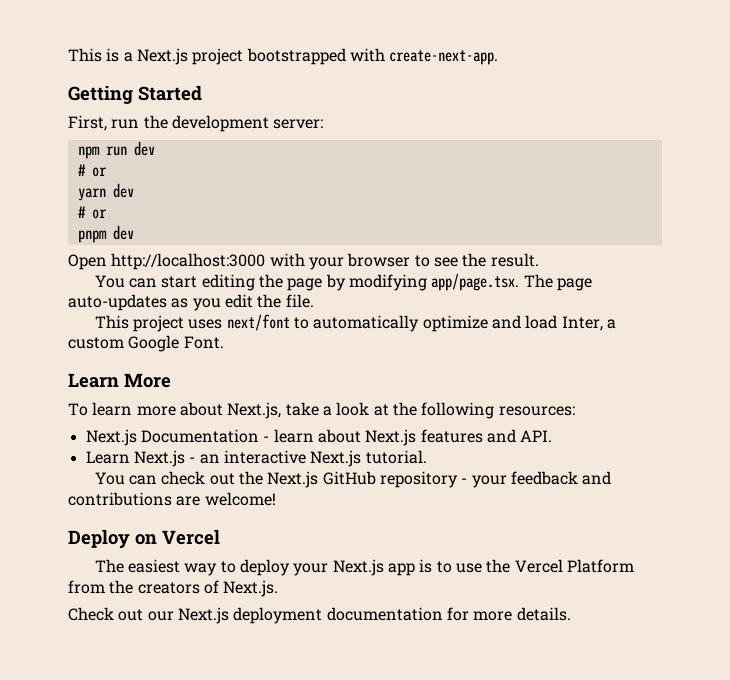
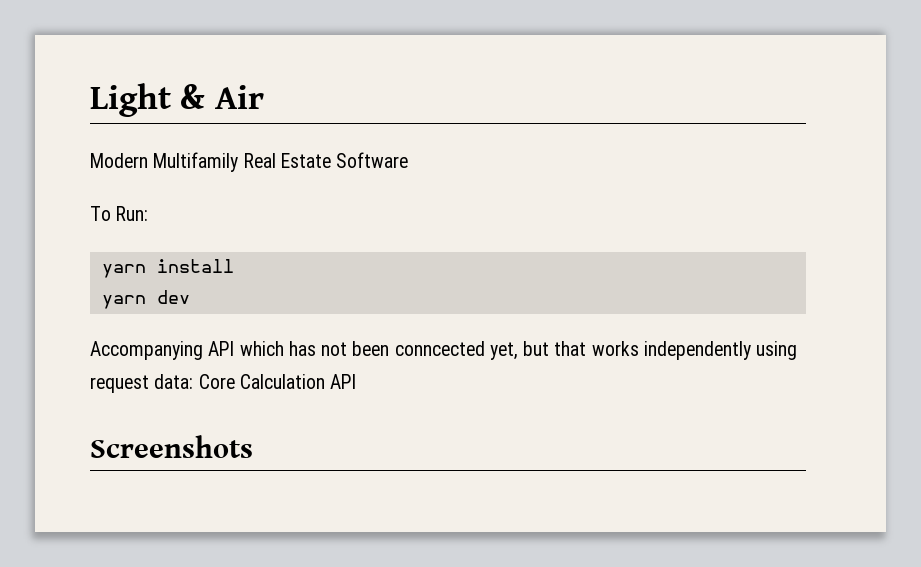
[68,48,499,65] [68,85,202,104] [68,115,324,132] [77,141,155,159] [77,164,107,177] [77,183,134,201] [77,206,107,219] [77,225,134,243] [68,253,539,270] [94,273,593,291] [68,294,314,311] [94,314,617,332] [68,335,224,352] [68,373,171,388] [68,402,575,419] [85,429,553,446] [85,450,427,467] [94,471,612,488] [68,492,276,506] [68,529,220,548] [94,559,634,576] [68,580,279,597] [68,607,571,624] This is a Next.js project bootstrapped with create-next-app. // Getting Started // First, run the development server: // npm run dev // # or // yarn dev // # or // pnpm dev // Open http://localhost:3000 with your browser to see the result. // You can start editing the page by modifying app/page.tsx. The page auto-updates as you edit the file. // This project uses next/font to automatically optimize and load Inter, a custom Google Font. // Learn More // To learn more about Next.js, take a look at the following resources: // Next.js Documentation - learn about Next.js features and API. // Learn Next.js - an interactive Next.js tutorial. // You can check out the Next.js GitHub repository - your feedback and contributions are welcome! // Deploy on Vercel // The easiest way to deploy your Next.js app is to use the Vercel Platform from the creators of Next.js. // Check out our Next.js deployment documentation for more details. -> [90,83,264,117] [90,152,409,172] [90,206,149,221] [101,259,234,278] [101,290,190,309] [90,341,798,360] [90,374,357,393] [90,435,253,458] Light & Air // Modern Multifamily Real Estate Software // To Run: // yarn install // yarn dev // Accompanying API which has not been conncected yet, but that works independently using request data: Core Calculation API // Screenshots

